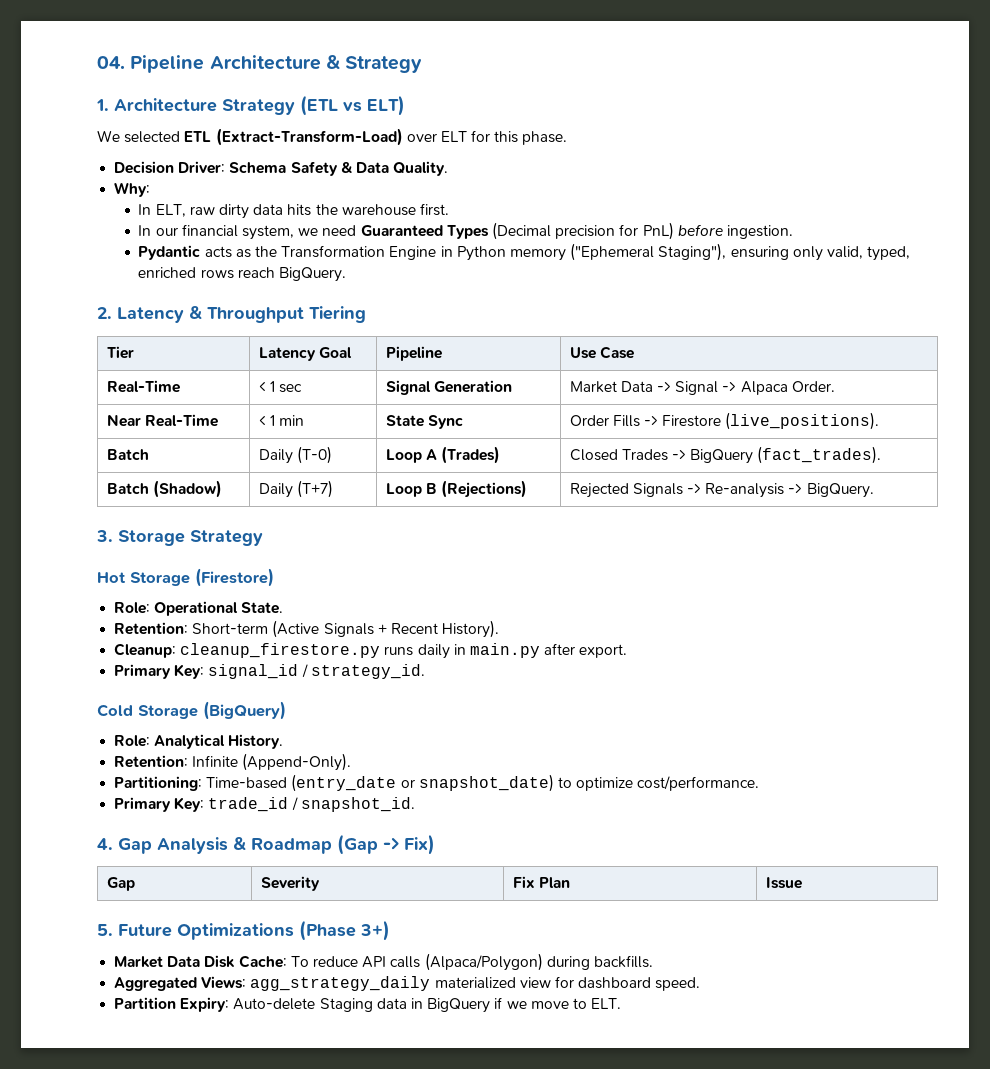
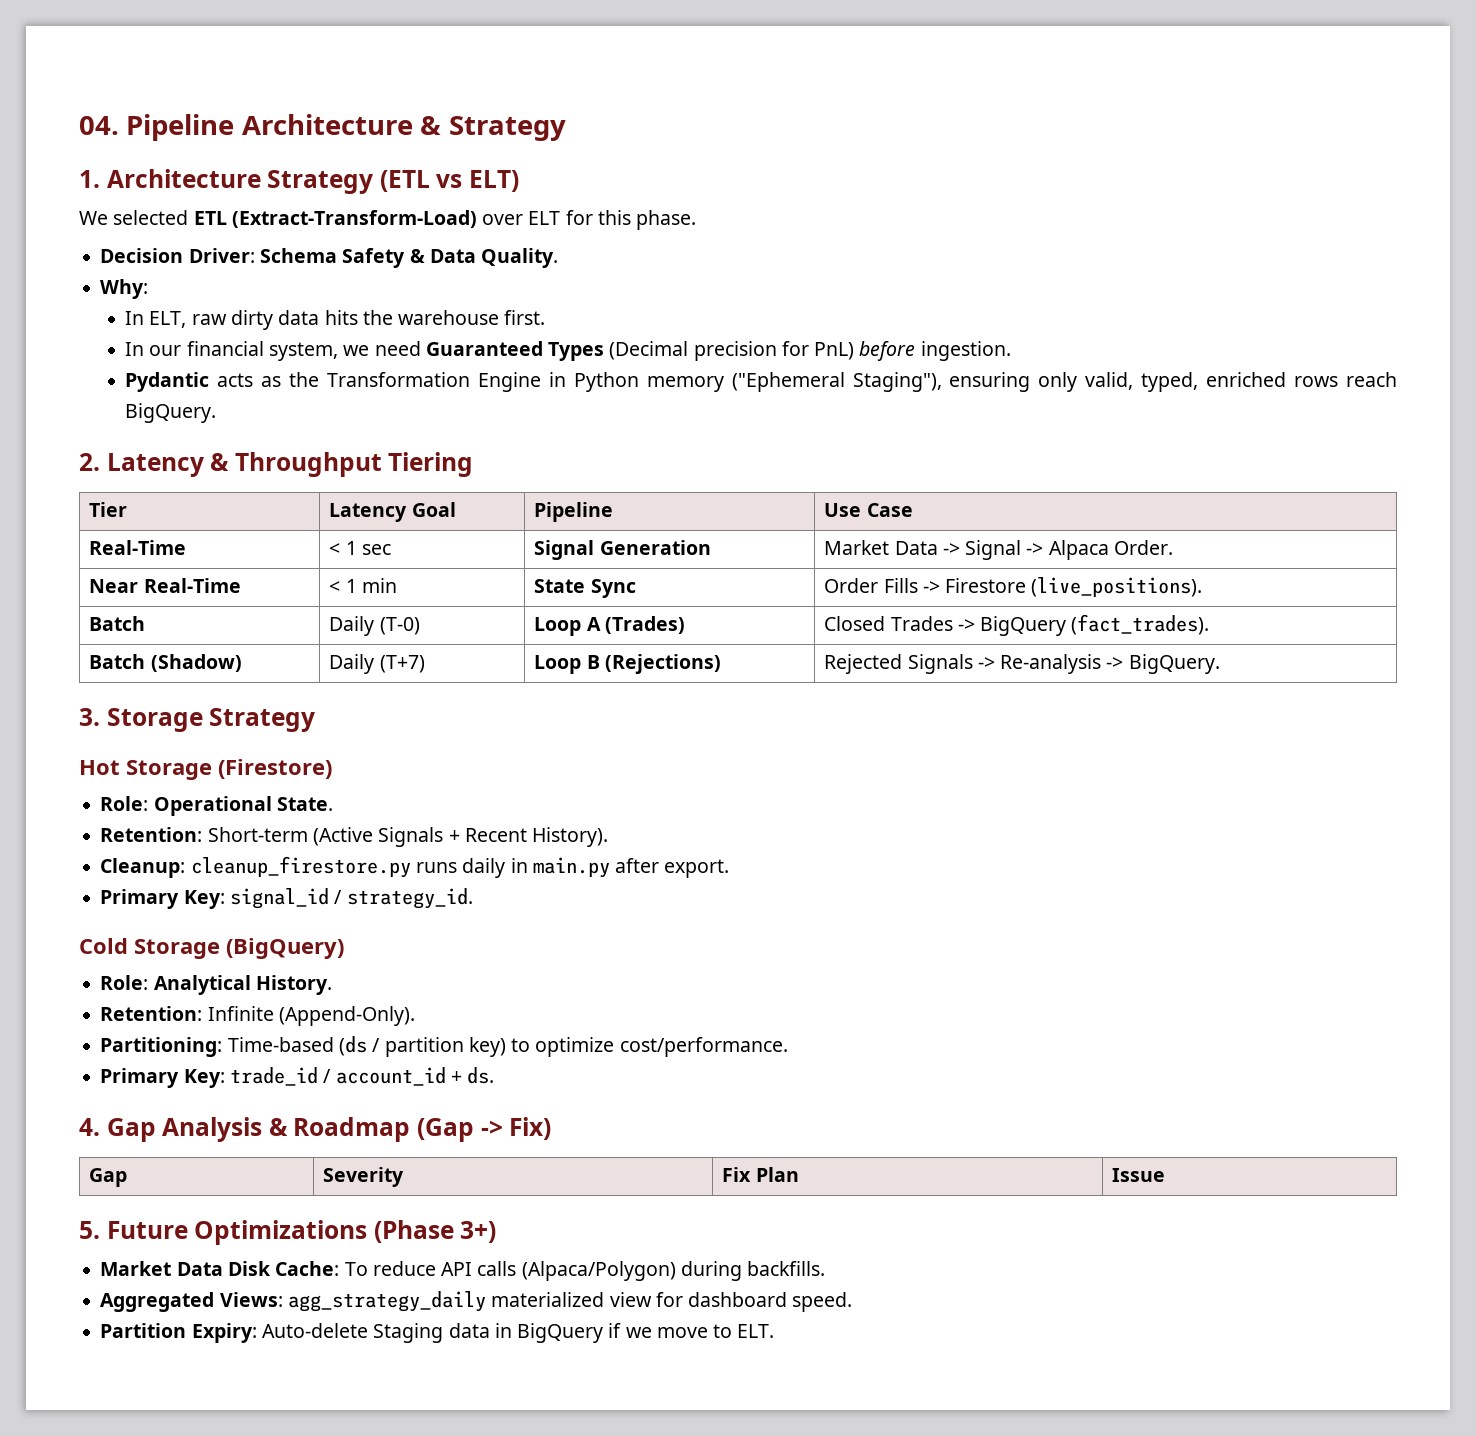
[291,774,554,792] (entry_date or snapshot_date) -> [338,1036,506,1057] (ds / partition key)
[300,797,415,812] snapshot_id. -> [335,1067,495,1086] account_id + ds.

